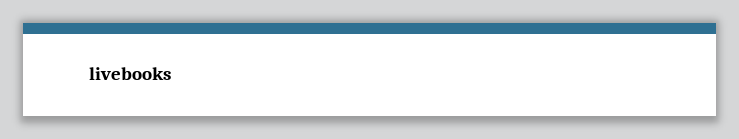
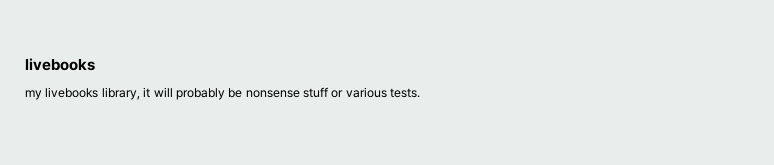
[89,67,171,80] livebooks -> [25,58,95,71] [25,87,421,100] livebooks // my livebooks library, it will probably be nonsense stuff or various tests.

